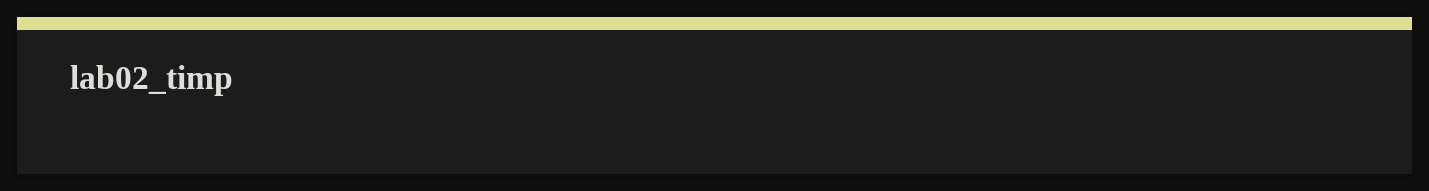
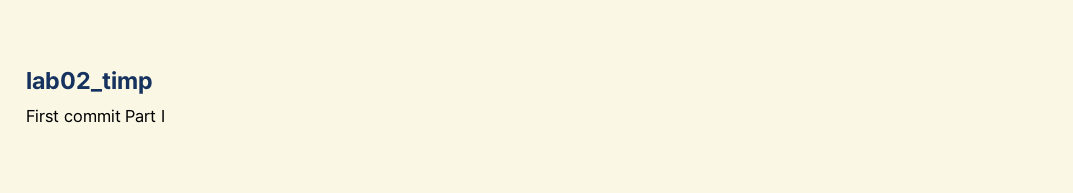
(233, 80) none -> [26,109,165,123] // First commit Part I

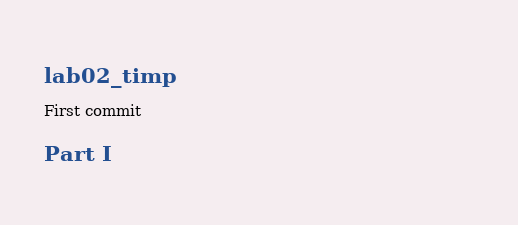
(121, 116) none -> (141, 110) //

